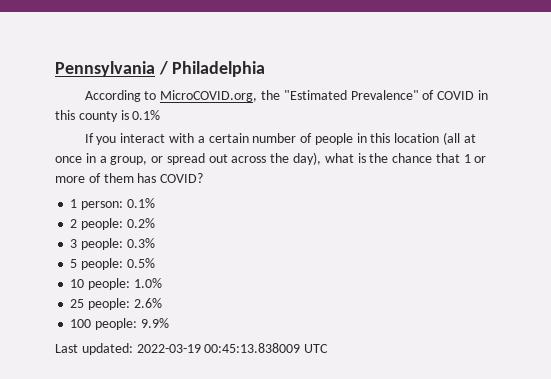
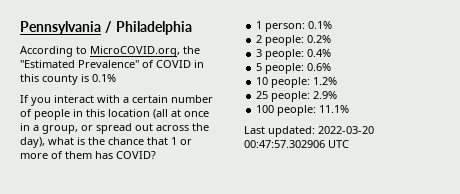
[126,238,155,248] 0.3% -> [307,49,332,57] 0.4%
[126,258,155,268] 0.5% -> [307,63,332,71] 0.6%
[133,278,162,288] 1.0% -> [313,77,338,85] 1.2%
[133,298,162,308] 2.6% -> [313,91,338,99] 2.9%
[140,318,169,328] 9.9% -> [319,105,350,113] 11.1%
[136,343,301,353] 2022-03-19 00:45:13.838009 -> [318,126,374,134] [244,140,325,148] 2022-03-20 00:47:57.302906

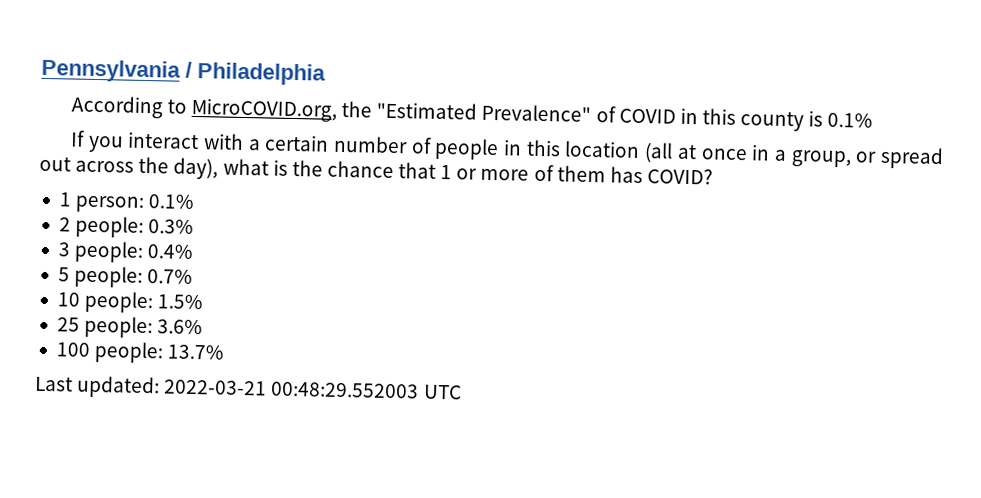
[307,35,332,43] 0.2% -> [148,219,195,234] 0.3%
[307,63,332,71] 0.6% -> [147,269,194,284] 0.7%
[313,77,338,85] 1.2% -> [157,294,205,310] 1.5%
[313,91,338,99] 2.9% -> [157,319,204,335] 3.6%
[319,105,350,113] 11.1% -> [167,344,225,360] 13.7%
[318,126,374,134] [244,140,325,148] 2022-03-20 00:47:57.302906 -> [164,379,420,399] 2022-03-21 00:48:29.552003

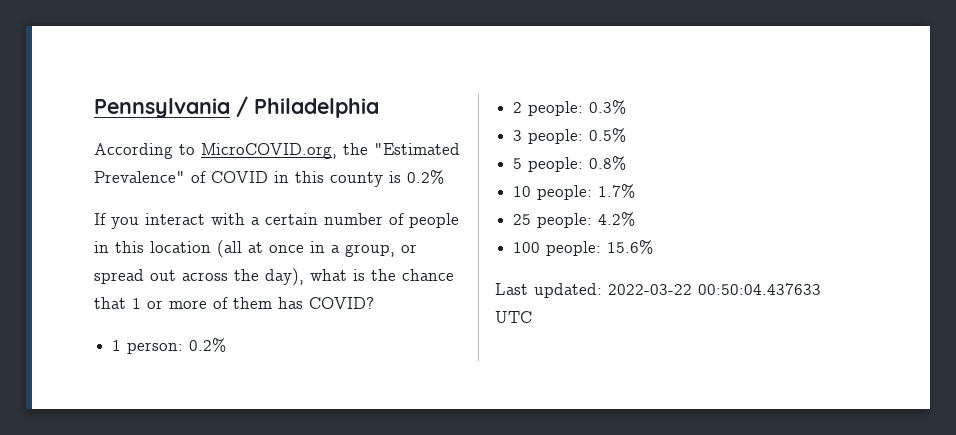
[827,112,874,128] 0.1% -> [407,170,444,184] 0.2%
[148,194,196,210] 0.1% -> [189,338,227,352] 0.2%
[147,244,195,259] 0.4% -> [589,128,627,142] 0.5%
[147,269,194,284] 0.7% -> [589,156,627,170] 0.8%
[157,294,205,310] 1.5% -> [598,184,636,198] 1.7%
[157,319,204,335] 3.6% -> [598,212,636,226] 4.2%
[167,344,225,360] 13.7% -> [607,240,654,254] 15.6%
[164,379,420,399] 2022-03-21 00:48:29.552003 -> [608,283,821,295] 2022-03-22 00:50:04.437633

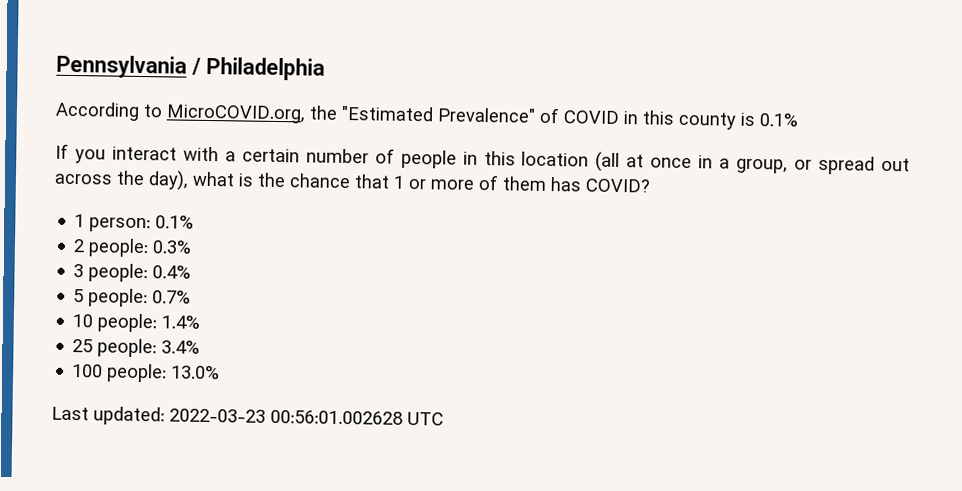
[407,170,444,184] 0.2% -> [759,113,798,127] 0.1%
[189,338,227,352] 0.2% -> [155,215,195,229] 0.1%
[589,128,627,142] 0.5% -> [152,265,192,279] 0.4%
[589,156,627,170] 0.8% -> [152,290,192,304] 0.7%
[598,184,636,198] 1.7% -> [161,315,201,329] 1.4%
[598,212,636,226] 4.2% -> [161,340,201,354] 3.4%
[607,240,654,254] 15.6% -> [171,365,221,380] 13.0%
[608,283,821,295] 2022-03-22 00:50:04.437633 -> [169,408,403,425] 2022-03-23 00:56:01.002628

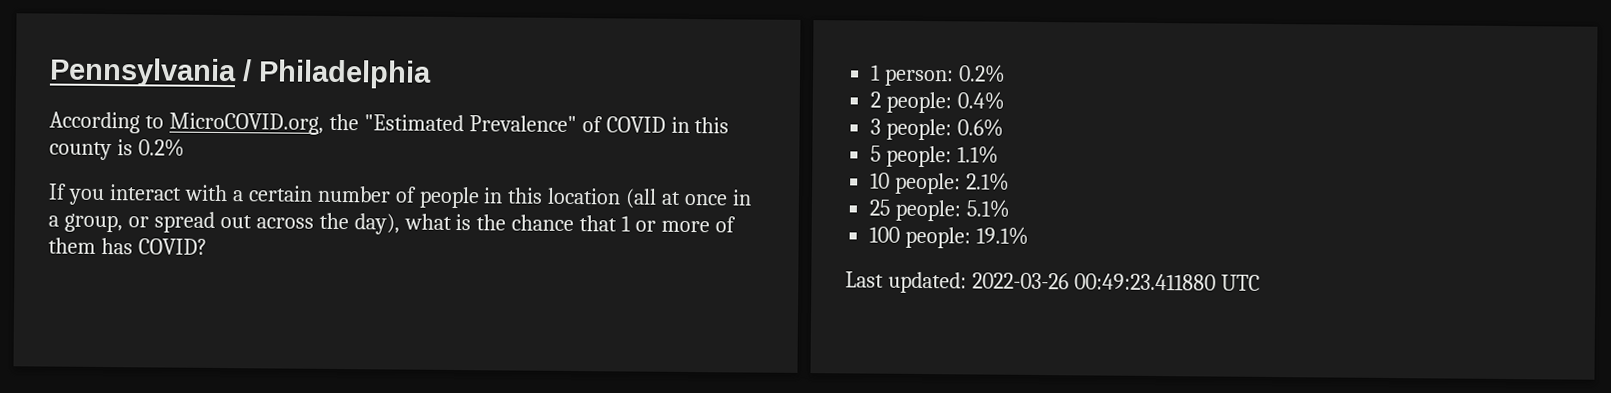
[759,113,798,127] 0.1% -> [137,138,185,157] 0.2%
[155,215,195,229] 0.1% -> [958,64,1007,83] 0.2%
[152,240,193,254] 0.3% -> [957,91,1006,110] 0.4%
[152,265,192,279] 0.4% -> [957,118,1005,137] 0.6%
[152,290,192,304] 0.7% -> [957,145,1000,164] 1.1%
[161,315,201,329] 1.4% -> [966,172,1011,191] 2.1%
[161,340,201,354] 3.4% -> [966,199,1011,218] 5.1%
[171,365,221,380] 13.0% -> [976,226,1030,245] 19.1%
[169,408,403,425] 2022-03-23 00:56:01.002628 -> [971,272,1216,291] 2022-03-26 00:49:23.411880

